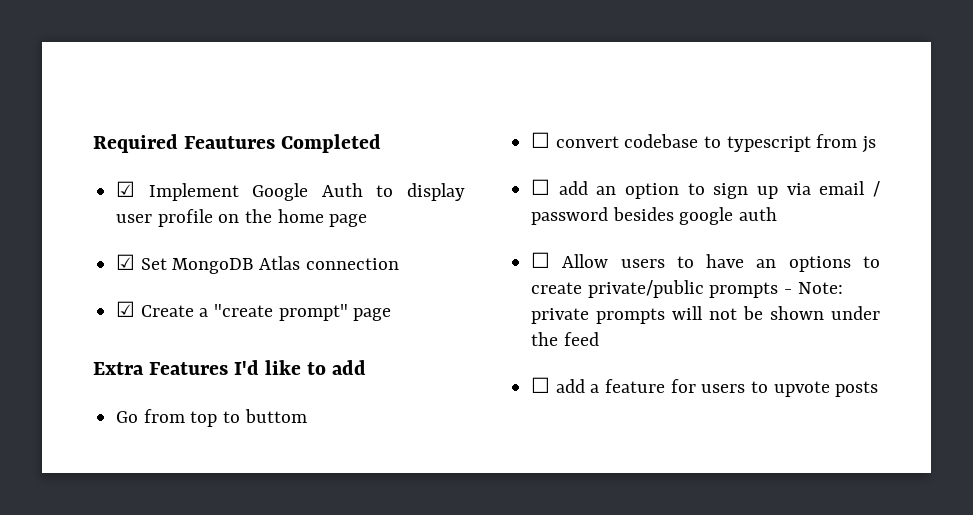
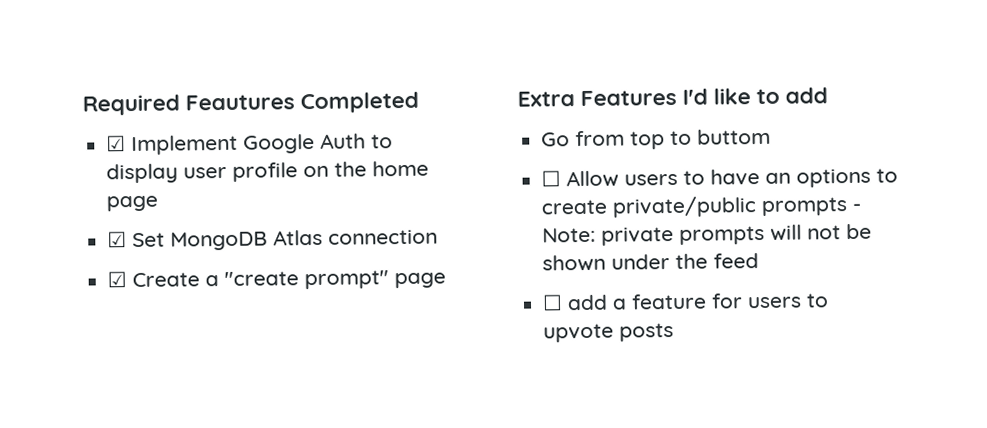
[531,132,877,153] [531,179,880,199] [531,207,778,225] // ☐ convert codebase to typescript from js // ☐ add an option to sign up via email / password besides google auth -> (772, 136) none

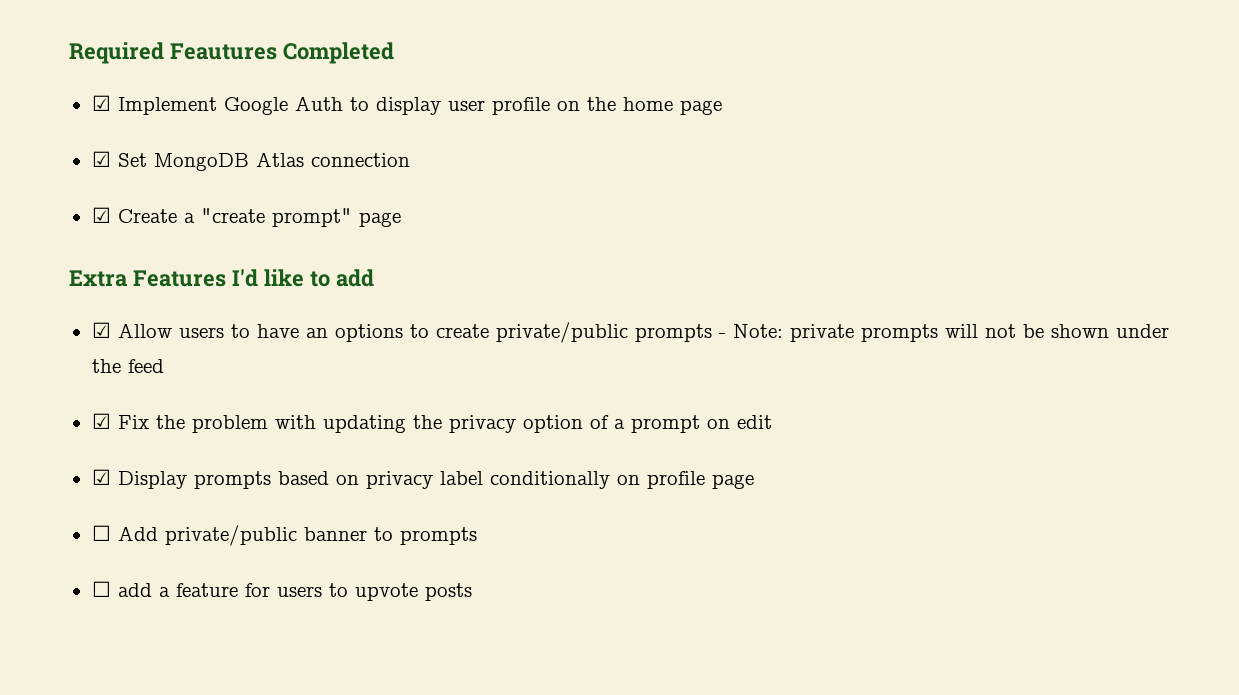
[541,128,772,150] [541,170,562,187] Go from top to buttom // ☐ -> [91,322,111,338] ☑
(760, 261) none -> [91,413,772,433] [91,469,754,489] [91,525,477,546] // ☑ Fix the problem with updating the privacy option of a prompt on edit // ☑ Display prompts based on privacy label conditionally on profile page // ☐ Add private/public banner to prompts

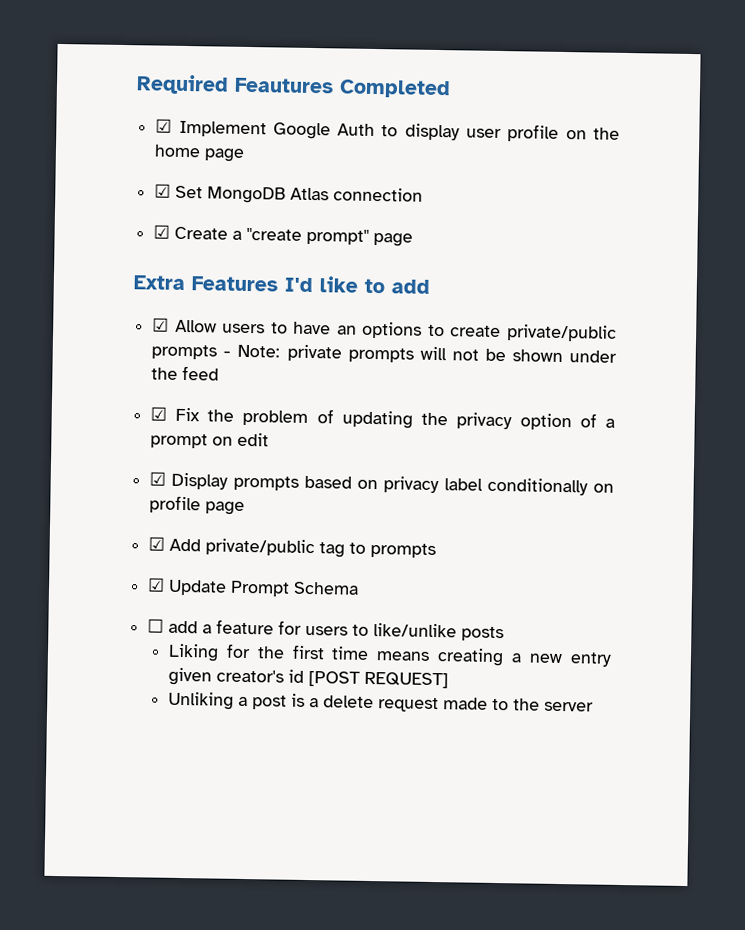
[274,415,316,429] with -> [316,409,334,424] of
[91,525,111,541] ☐ -> [148,536,166,551] ☑
[303,527,367,541] banner -> [319,542,346,558] tag
(477, 536) none -> [147,577,360,597] // ☑ Update Prompt Schema
[354,583,418,601] upvote -> [373,623,458,638] like/unlike
(472, 592) none -> [167,643,612,667] [167,667,449,689] [167,691,594,713] // Liking for the first time means creating a new entry given creator's id [POST REQUEST] // Unliking a post is a delete request made to the server

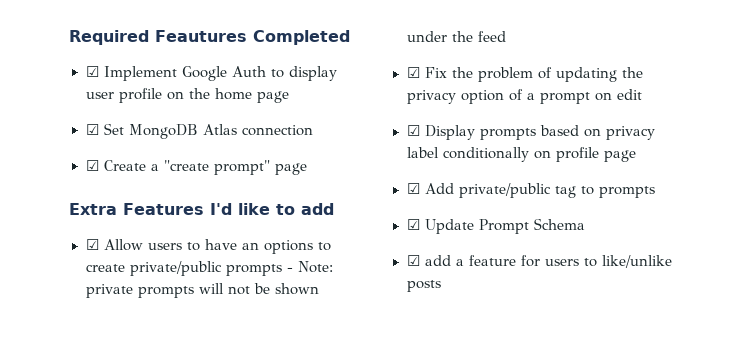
[147,618,165,633] ☐ -> [406,255,420,266] ☑
[167,643,612,667] [167,667,449,689] [167,691,594,713] // Liking for the first time means creating a new entry given creator's id [POST REQUEST] // Unliking a post is a delete request made to the server -> (441, 286) none

